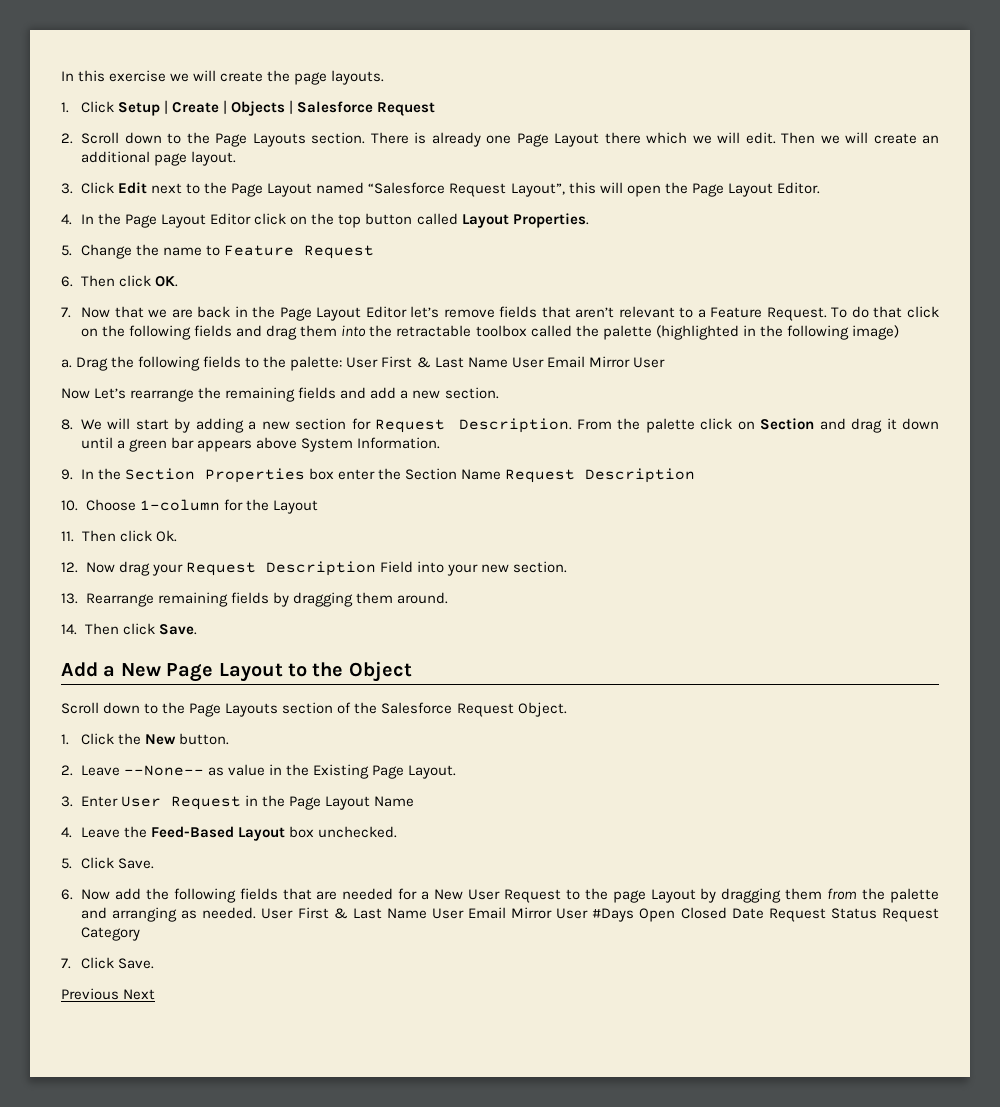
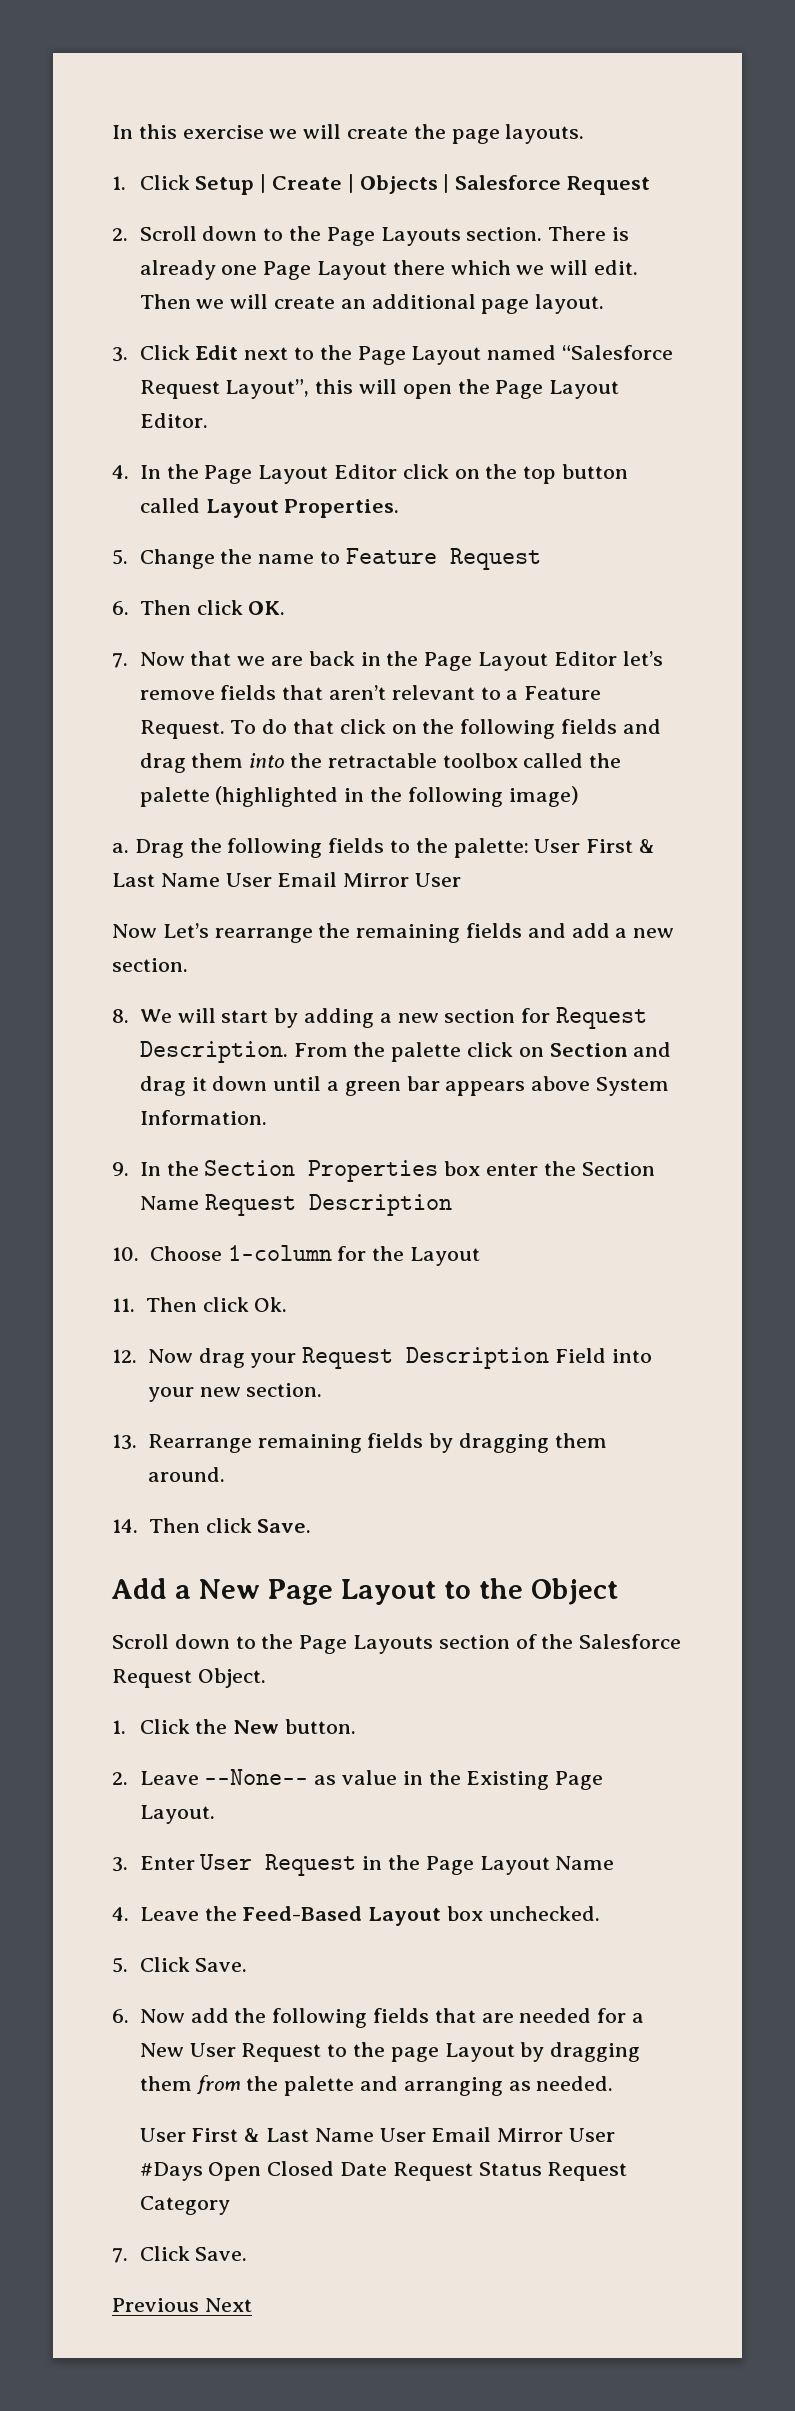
(257, 913) none -> (614, 2083) //

